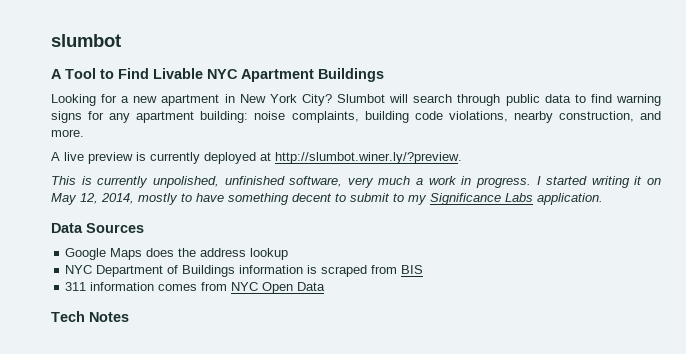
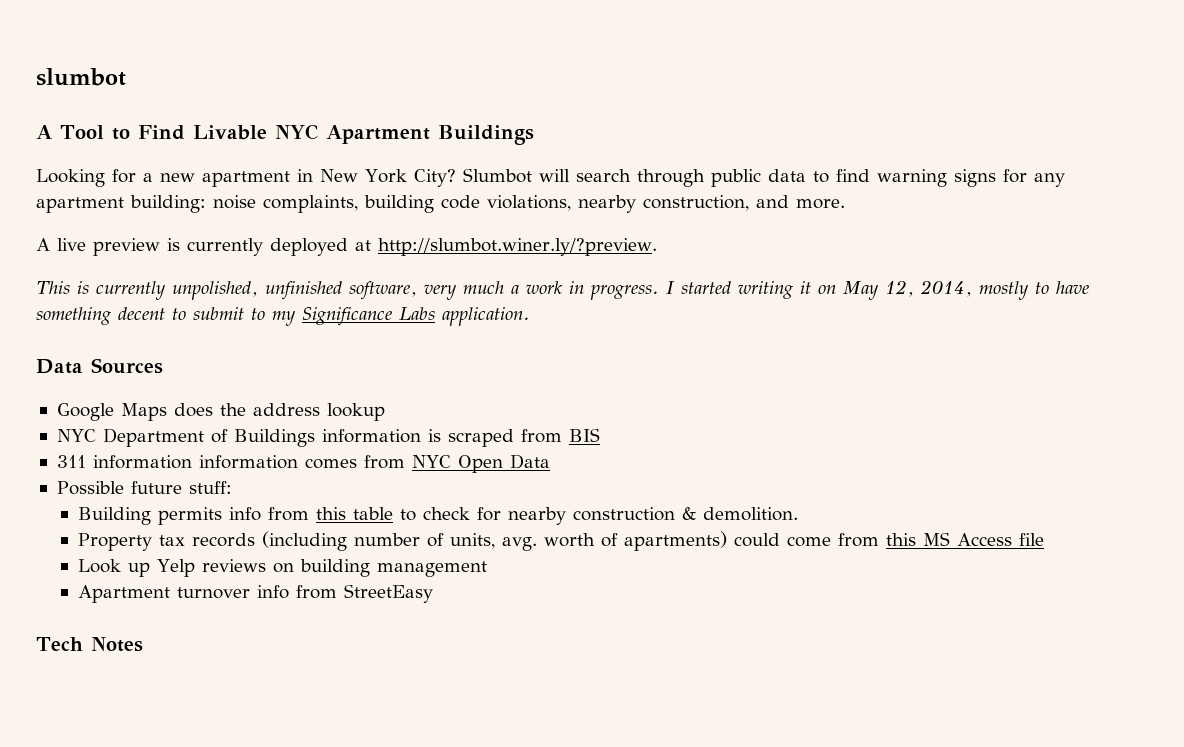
(155, 286) none -> [198,455,298,469] information
(326, 286) none -> [56,481,232,495] [77,507,798,525] [77,531,1044,551] [77,559,487,577] [77,584,433,603] // Possible future stuff: // Building permits info from this table to check for nearby construction & demolition. // Property tax records (including number of units, avg. worth of apartments) could come from this MS Access file // Look up Yelp reviews on building management // Apartment turnover info from StreetEasy

